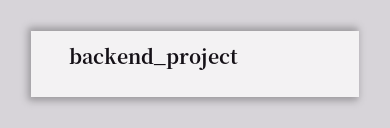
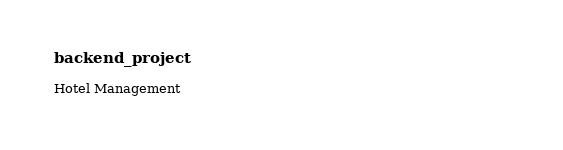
(238, 58) none -> [54,83,181,96] // Hotel Management

